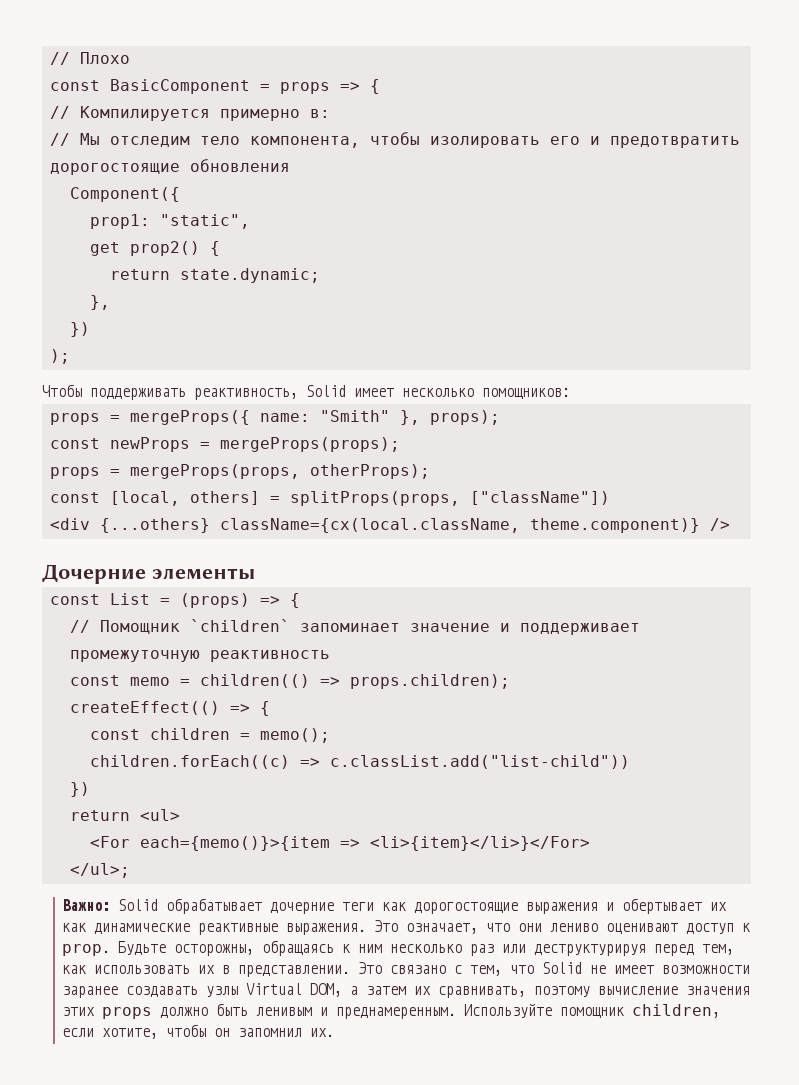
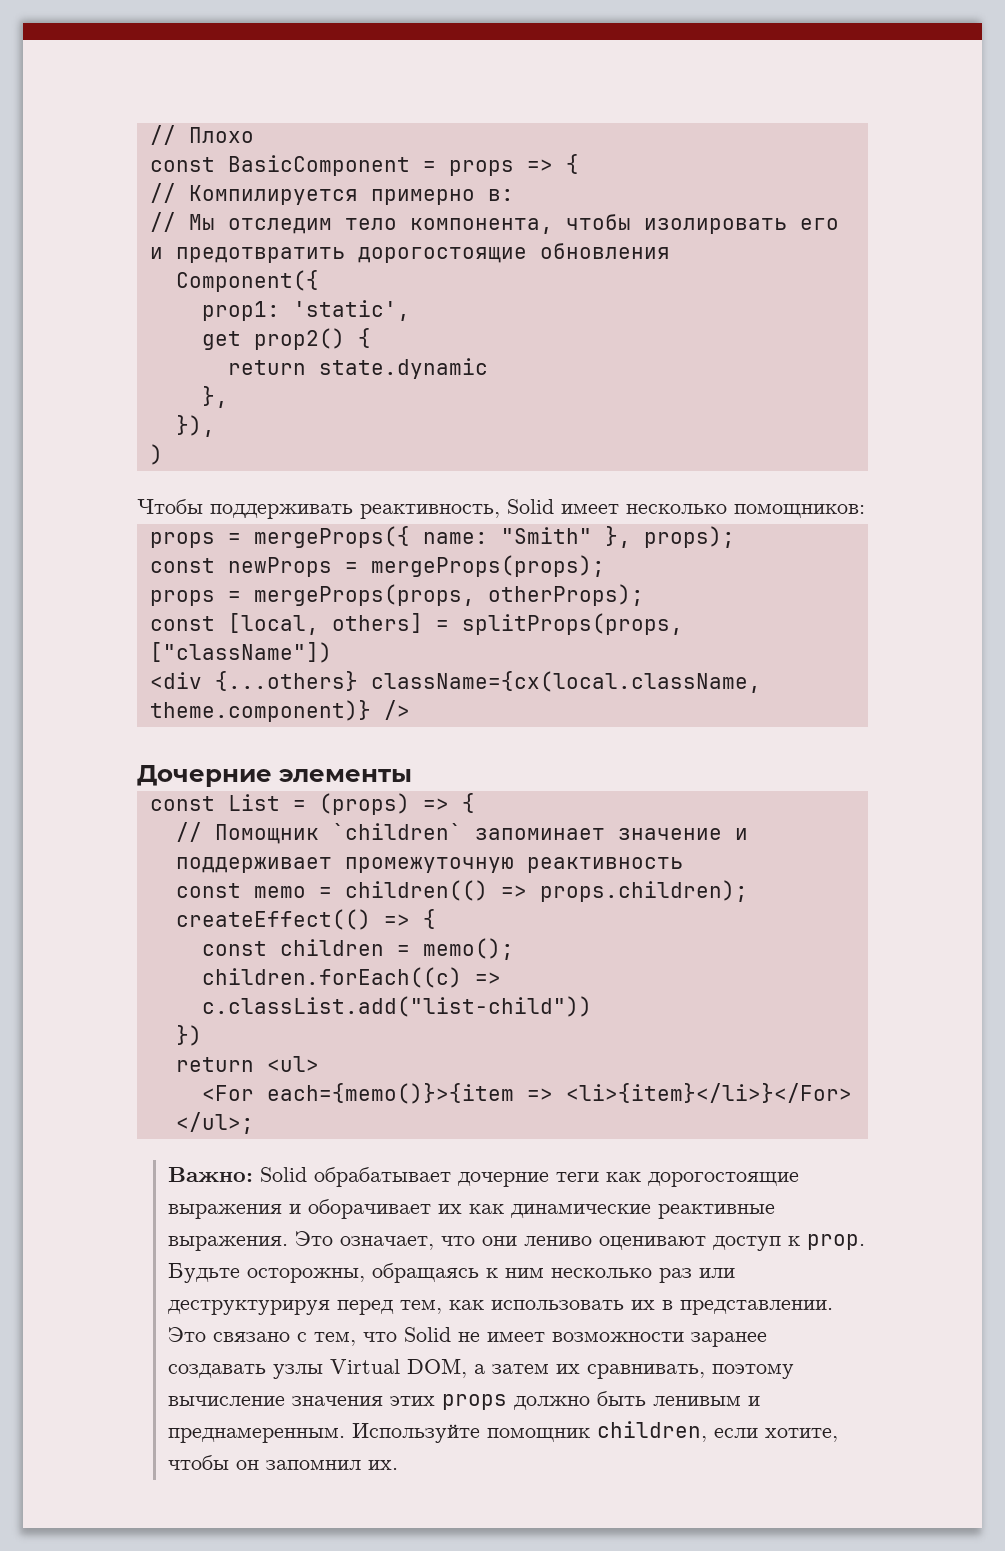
[159,214,250,229] "static", -> [292,300,410,321] 'static',
[179,268,320,283] state.dynamic; -> [318,358,488,379] state.dynamic
[69,322,90,337] [49,349,70,364] }) // ); -> [175,415,215,437] [149,444,163,465] }), // )
[621,898,702,914] обертывает -> [308,1199,432,1219] оборачивает

